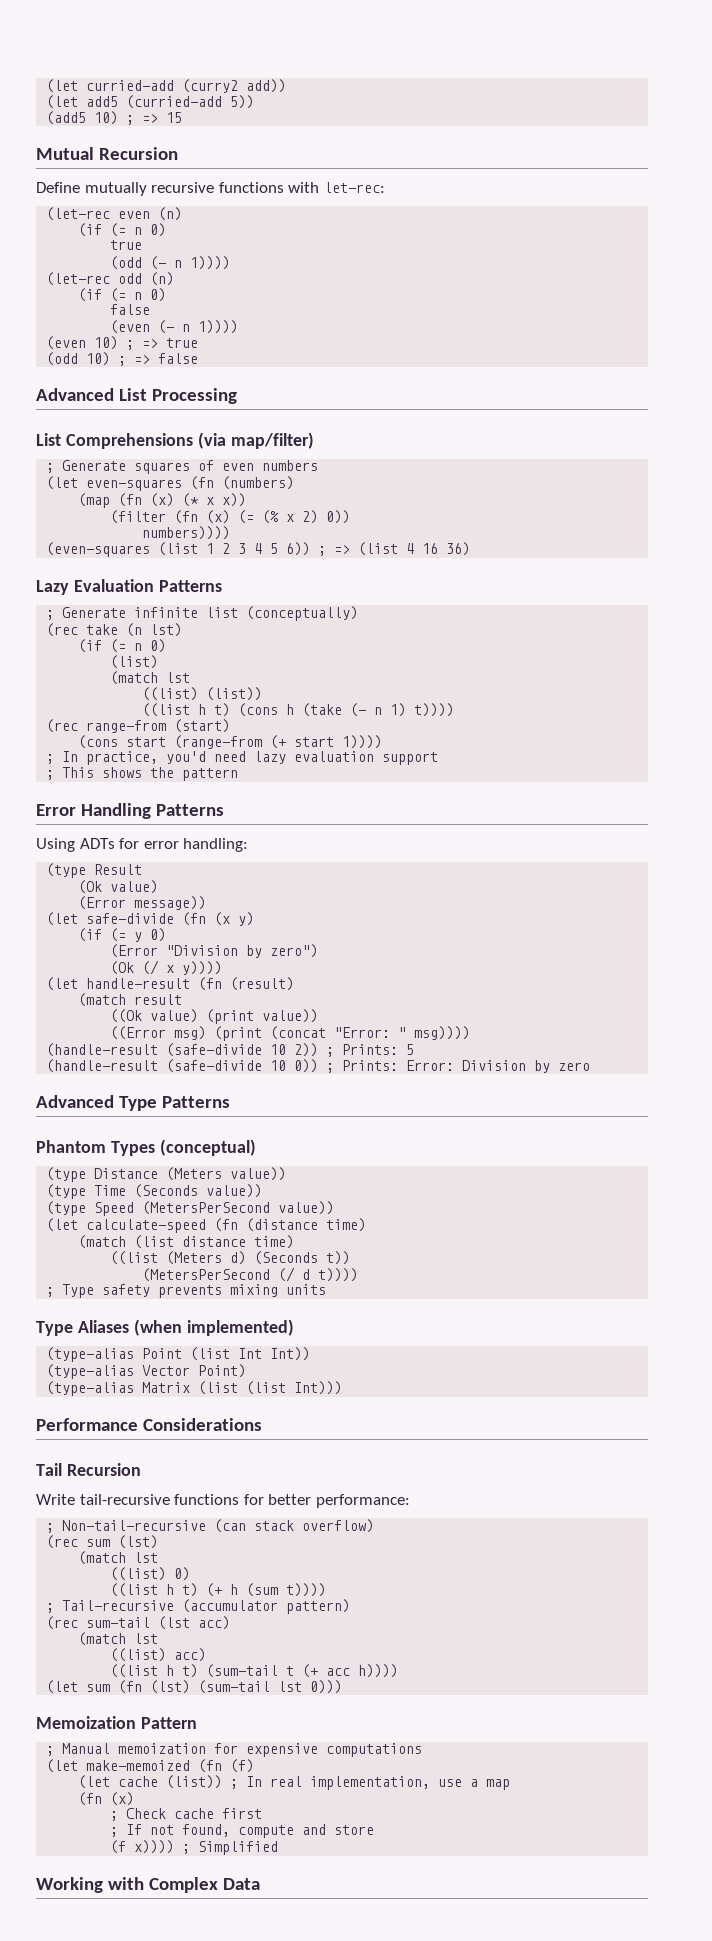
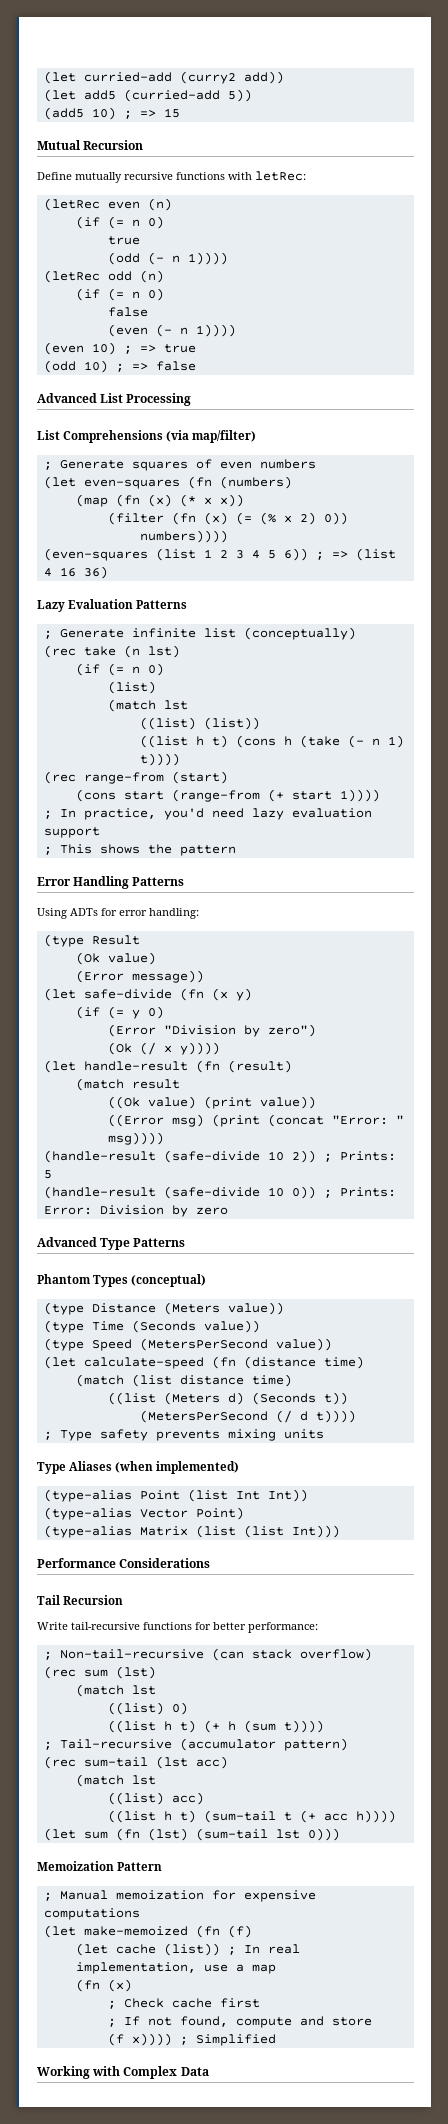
[323,182,385,193] [46,207,111,221] let-rec: // (let-rec -> [255,171,306,181] [43,198,100,211] letRec: // (letRec
[46,272,111,286] (let-rec -> [43,270,100,283] (letRec

